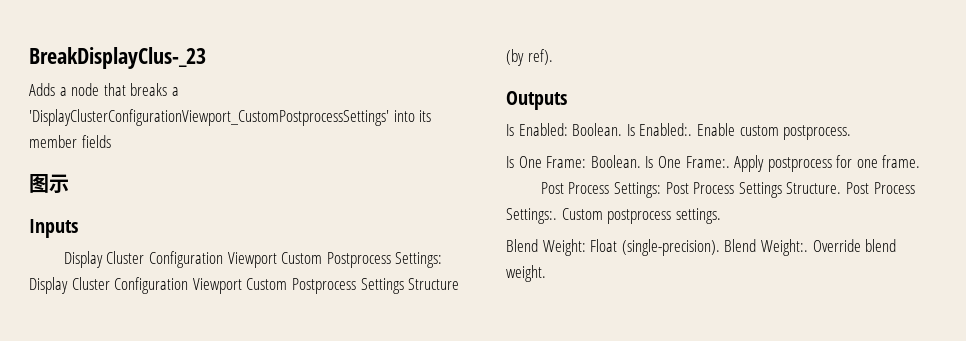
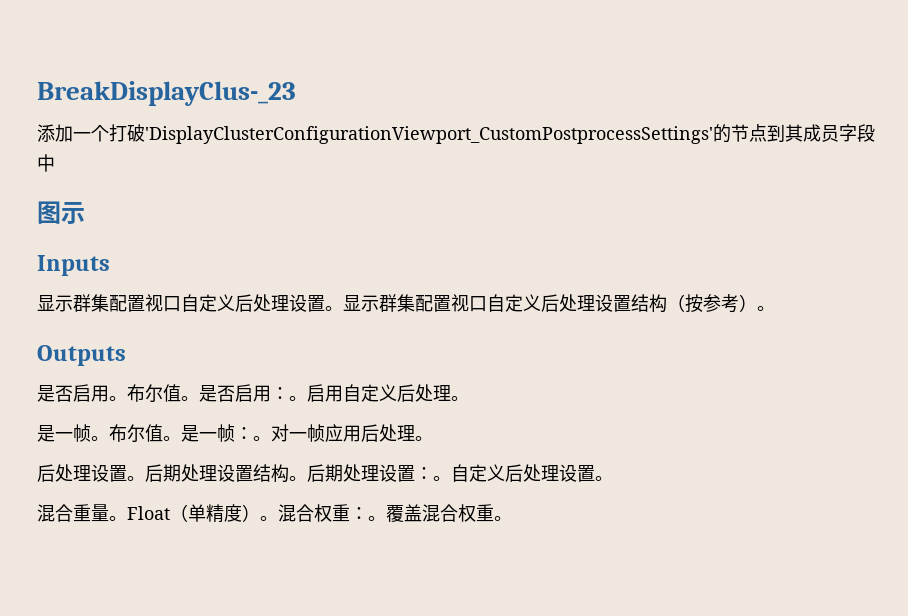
[29,83,179,96] [29,109,432,126] [29,135,111,148] [29,174,69,193] [29,219,78,238] [63,251,443,268] [29,277,460,294] [506,49,553,66] [506,91,567,110] [506,123,852,140] [506,155,921,172] [540,182,915,198] [506,208,721,224] [506,239,897,256] [506,265,546,282] Adds a node that breaks a 'DisplayClusterConfigurationViewport_CustomPostprocessSettings' into its member fields // 图示 // Inputs // Display Cluster Configuration Viewport Custom Postprocess Settings: Display Cluster Configuration Viewport Custom Postprocess Settings Structure (by ref). // Outputs // Is Enabled: Boolean. Is Enabled:. Enable custom postprocess. // Is One Frame: Boolean. Is One Frame:. Apply postprocess for one frame. // Post Process Settings: Post Process Settings Structure. Post Process Settings:. Custom postprocess settings. // Blend Weight: Float (single-precision). Blend Weight:. Override blend weight. -> [37,124,875,144] [37,154,55,172] [37,201,85,224] [37,255,110,276] [37,294,775,313] [37,345,126,366] [37,384,469,402] [37,424,433,442] [37,464,613,483] [37,504,512,522] 添加一个打破'DisplayClusterConfigurationViewport_CustomPostprocessSettings'的节点到其成员字段中 // 图示 // Inputs // 显示群集配置视口自定义后处理设置。显示群集配置视口自定义后处理设置结构（按参考）。 // Outputs // 是否启用。布尔值。是否启用：。启用自定义后处理。 // 是一帧。布尔值。是一帧：。对一帧应用后处理。 // 后处理设置。后期处理设置结构。后期处理设置：。自定义后处理设置。 // 混合重量。Float（单精度）。混合权重：。覆盖混合权重。

